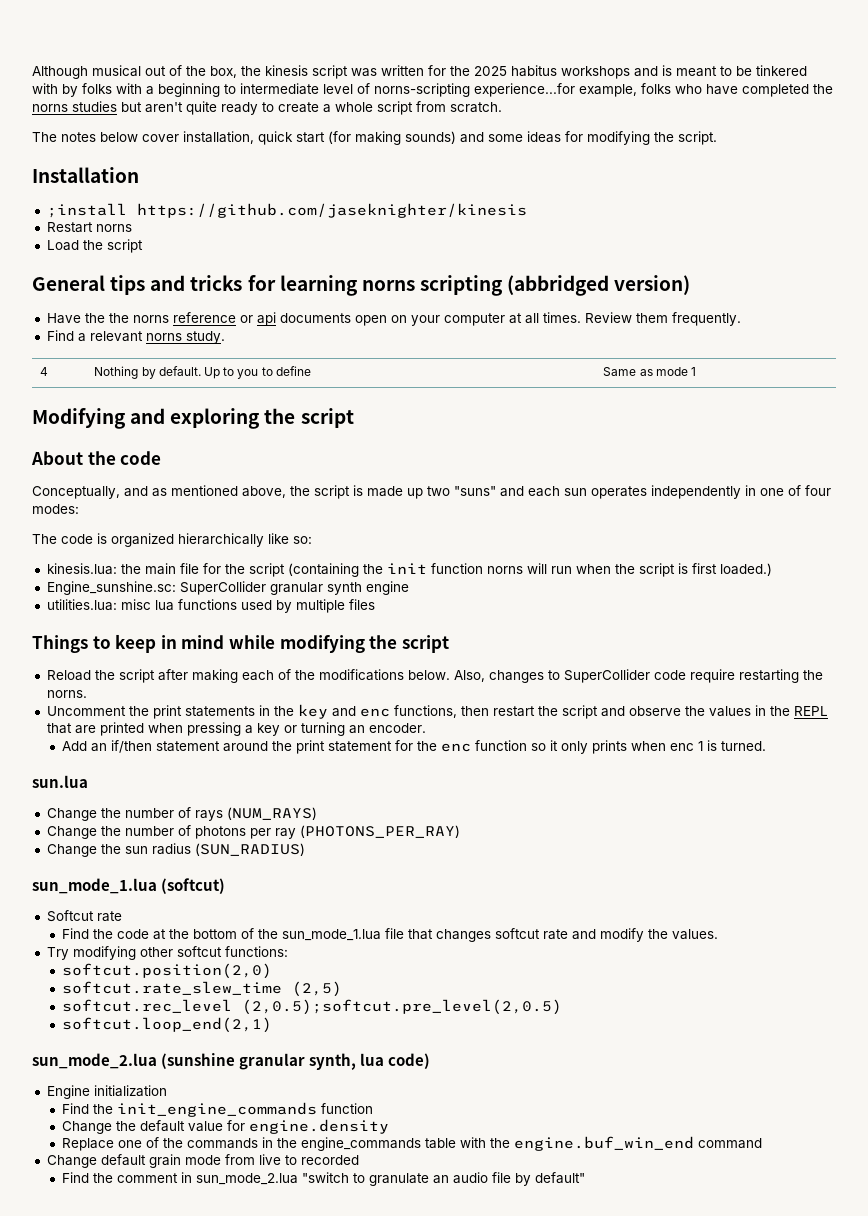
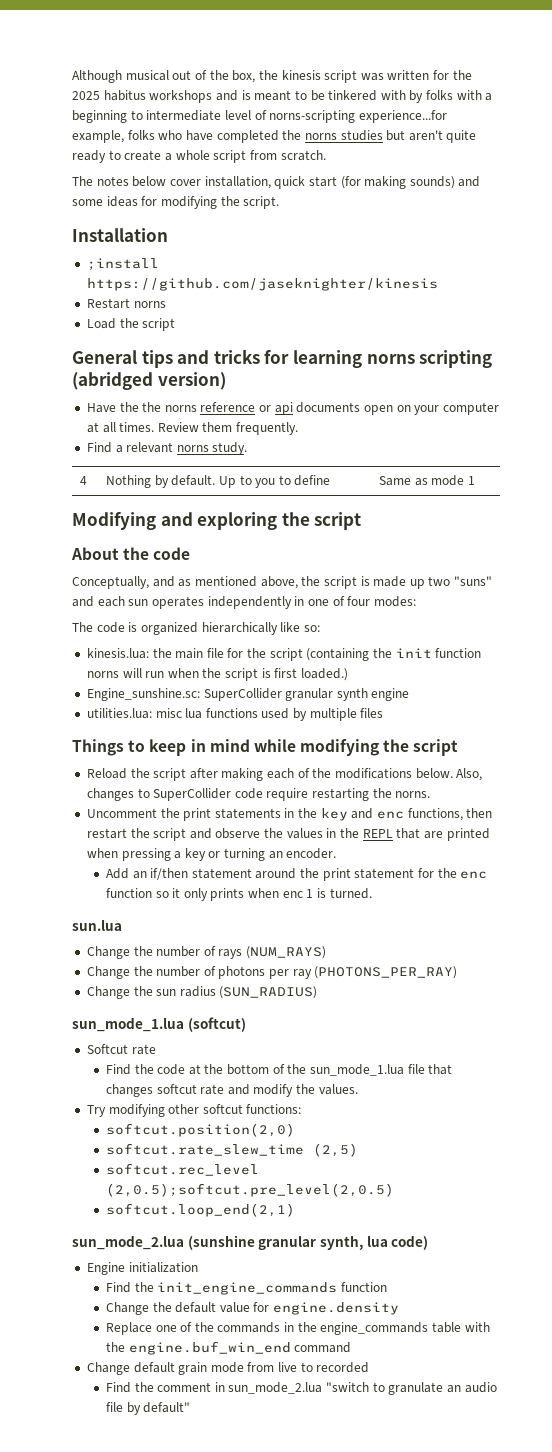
[507,275,610,296] (abbridged -> [72,372,153,390] (abridged

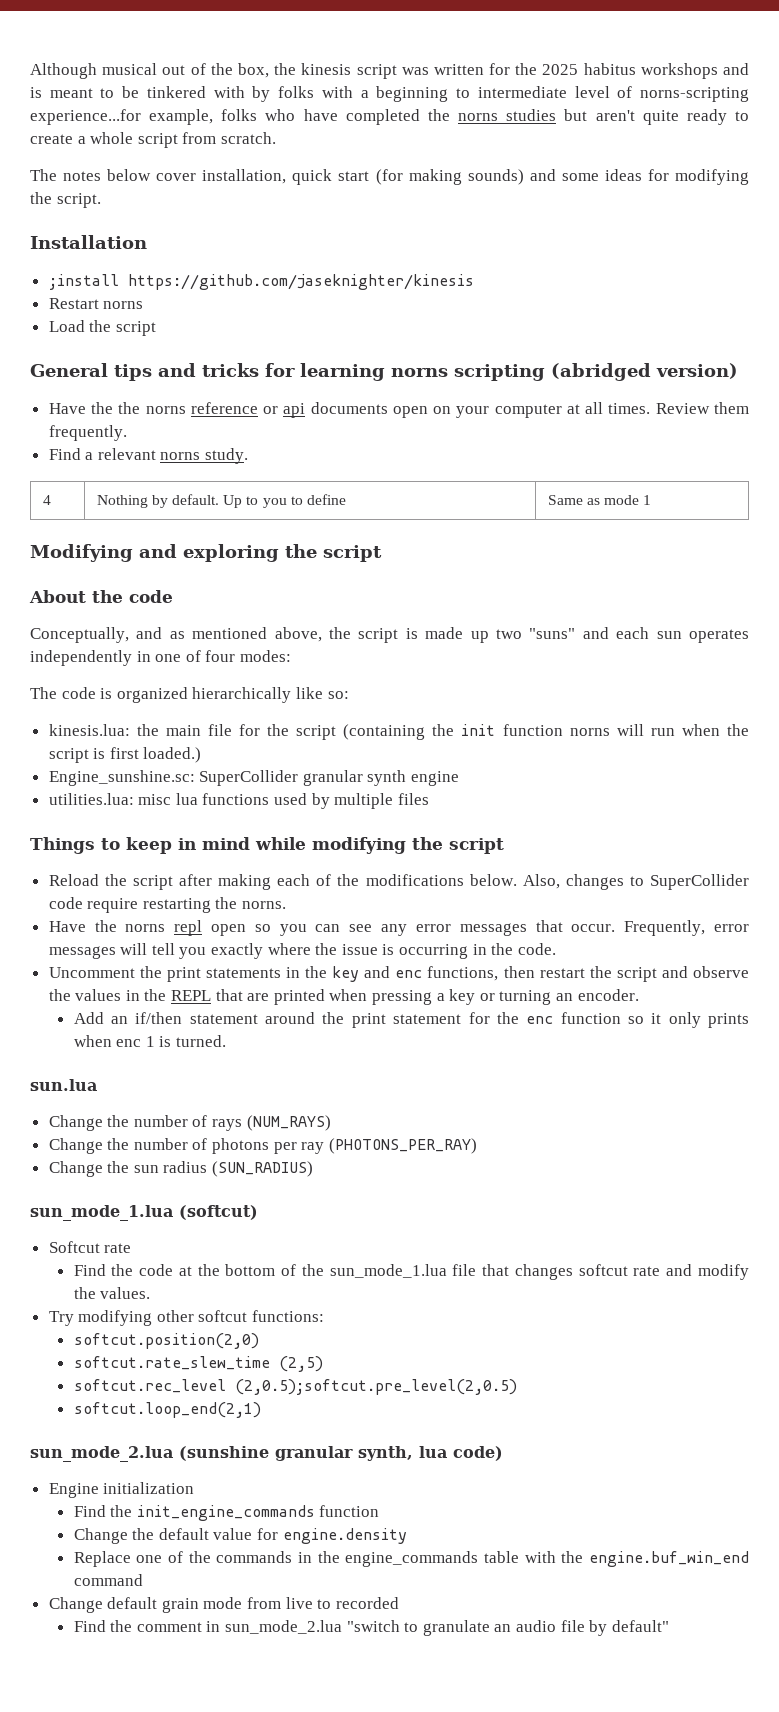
(431, 794) none -> [48,920,750,936] [48,943,556,959] // Have the norns repl open so you can see any error messages that occur. Frequently, error messages will tell you exactly where the issue is occurring in the code.

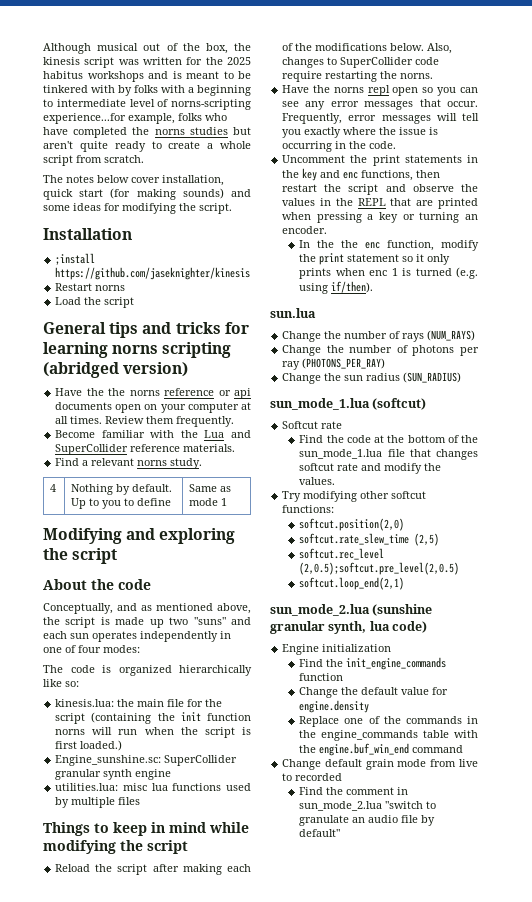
(127, 433) none -> [55,430,252,438] [55,444,236,455] // Become familiar with the Lua and SuperCollider reference materials.
[73,1012,621,1028] Add an if/then statement around the print statement for the enc function -> [299,240,479,251] [299,253,400,265] In the the enc function, modify the print statement
[175,1035,226,1047] turned. -> [415,267,478,279] [299,281,374,294] turned (e.g. using if/then).

